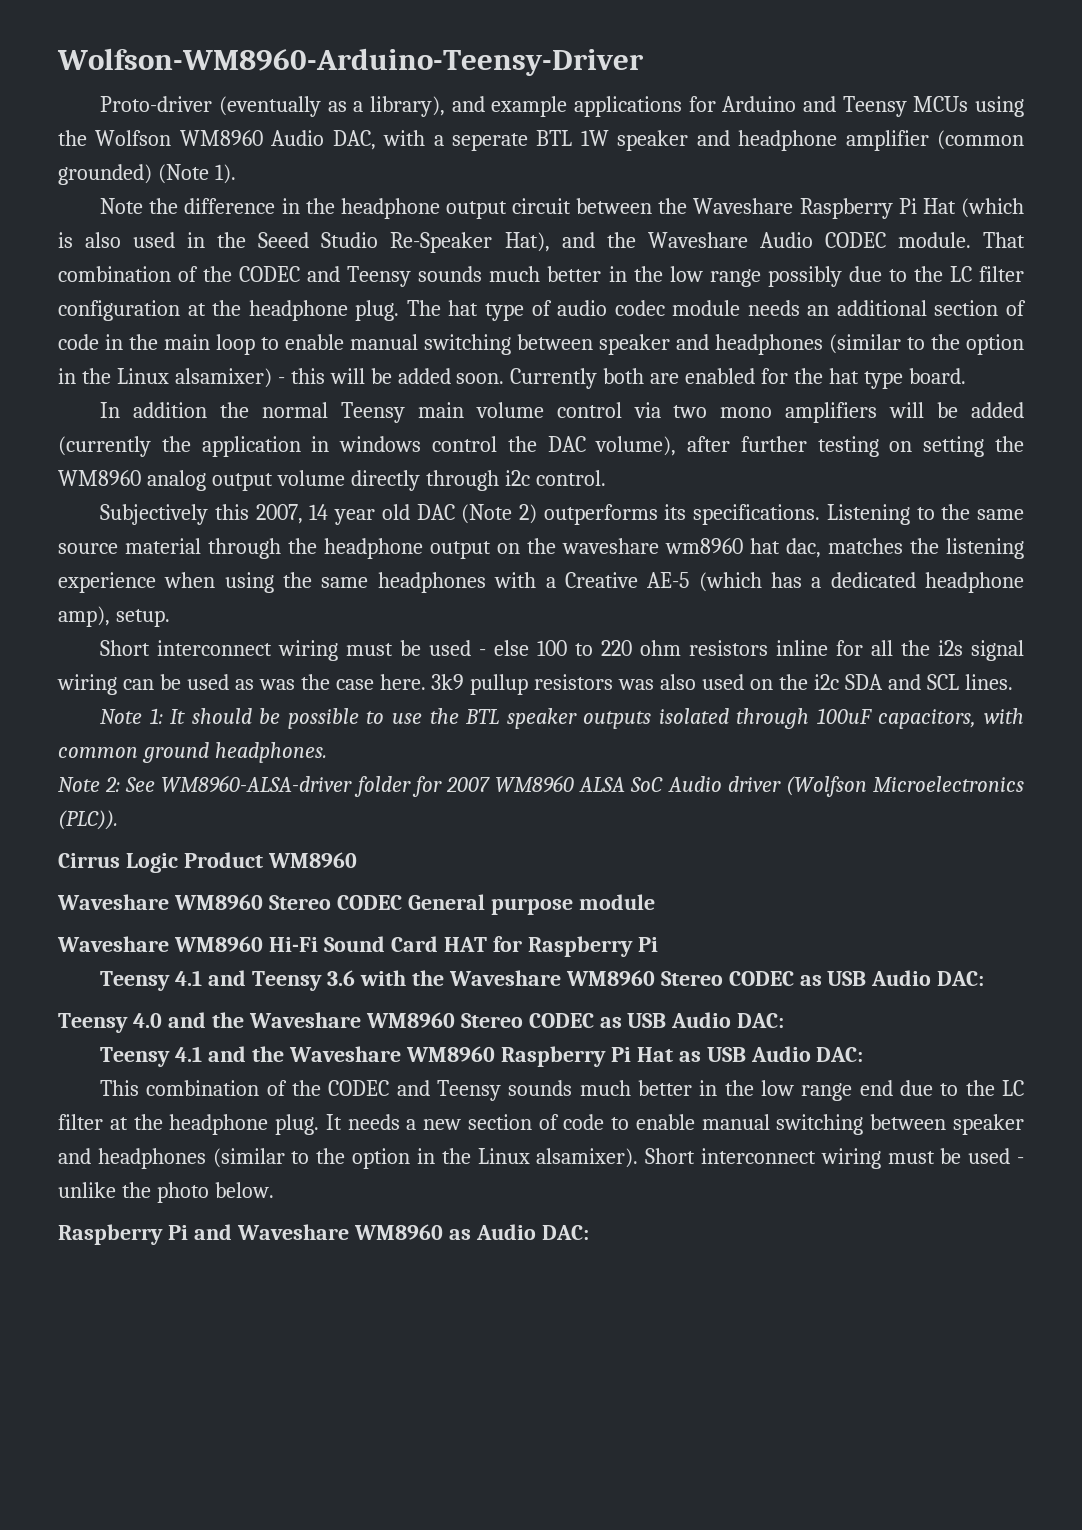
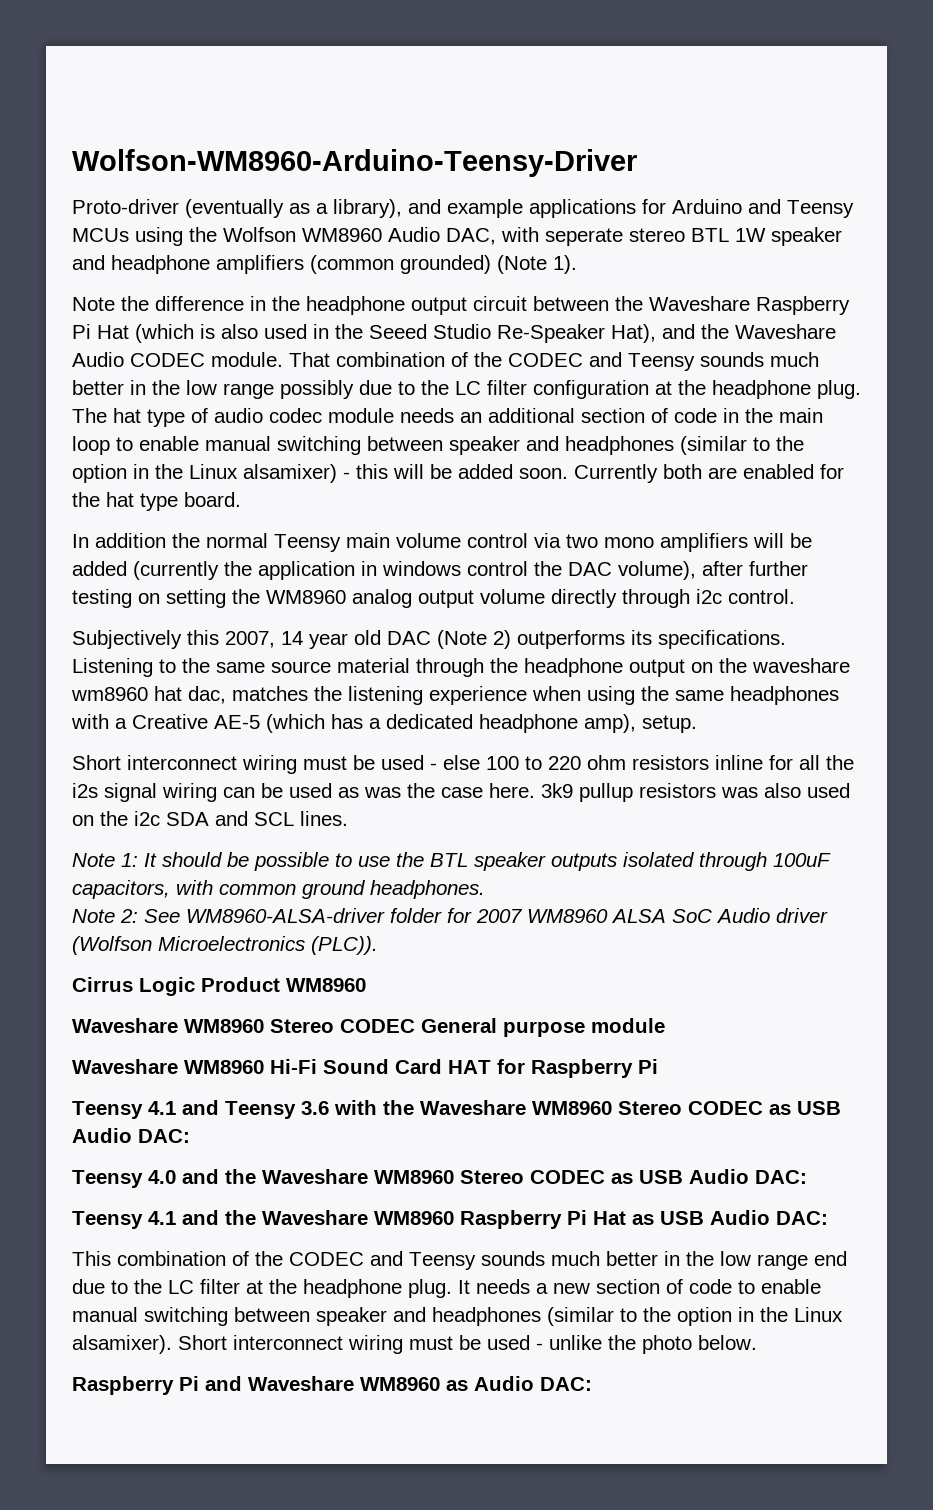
[433,133,528,151] a seperate -> [545,228,685,246] seperate stereo
[845,130,929,151] amplifier -> [216,255,304,274] amplifiers

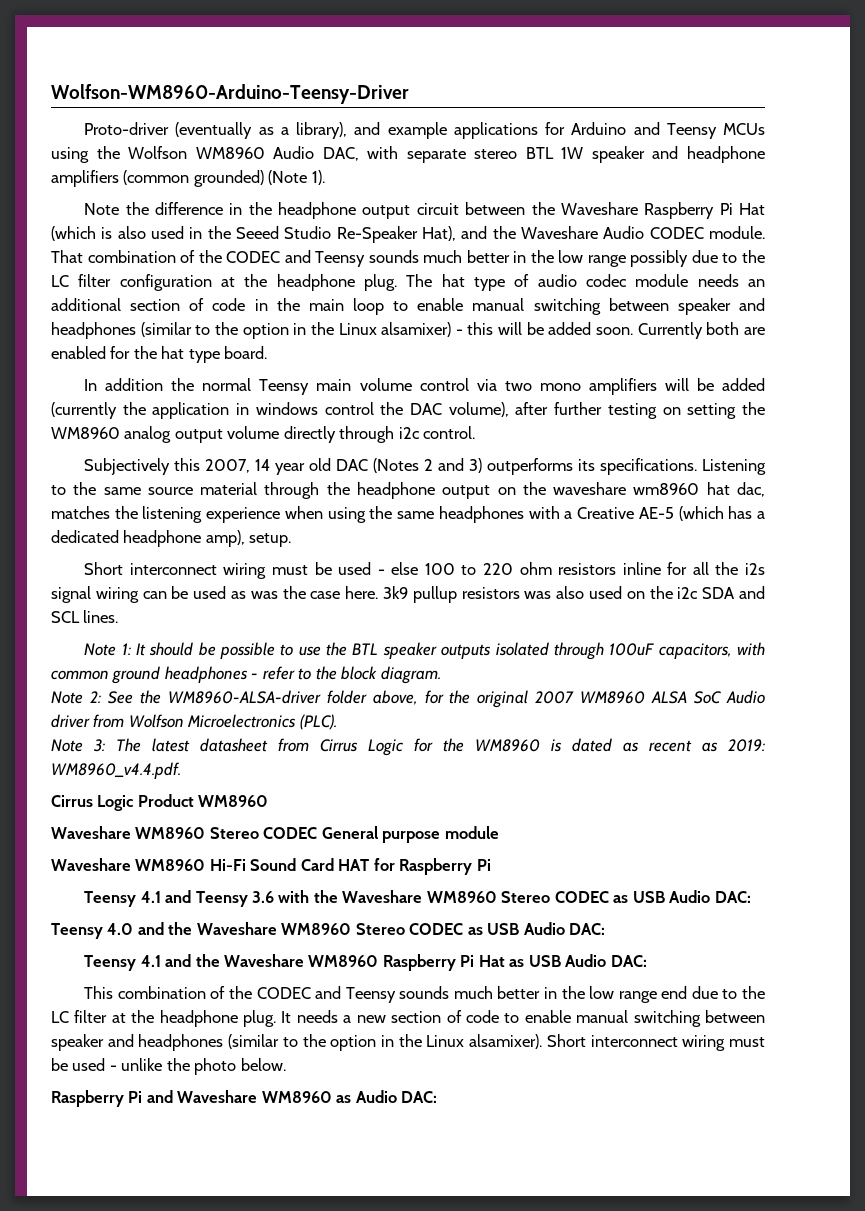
[545,228,623,246] seperate -> [406,149,466,163] separate
[437,630,511,649] (Note 2) -> [373,458,483,473] (Notes 2 and 3)
[370,880,485,899] headphones. -> [164,666,441,684] headphones - refer to the block diagram.
(180, 916) none -> [139,690,161,704] the
[447,908,472,923] for -> [372,690,529,708] above, for the original
[72,936,378,955] (Wolfson Microelectronics (PLC)). -> [93,714,337,730] [51,738,765,756] [51,762,181,779] from Wolfson Microelectronics (PLC). // Note 3: The latest datasheet from Cirrus Logic for the WM8960 is dated as recent as 2019: WM8960_v4.4.pdf.

